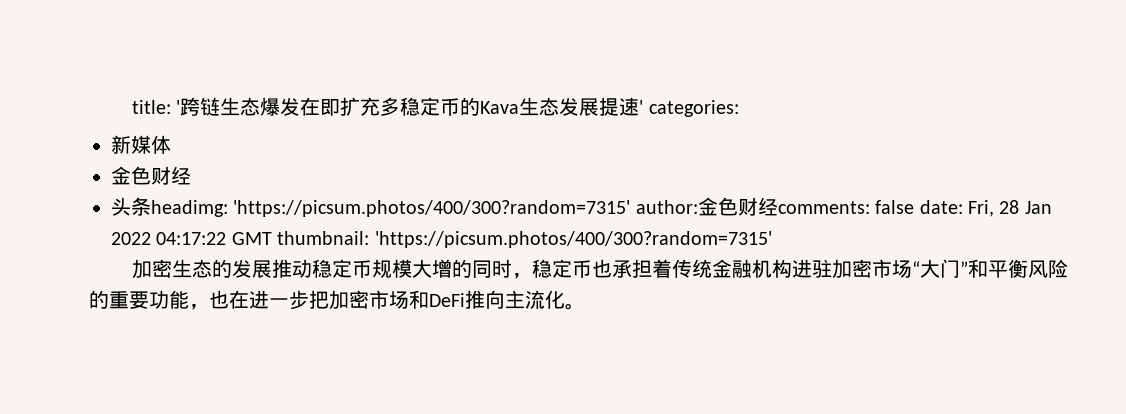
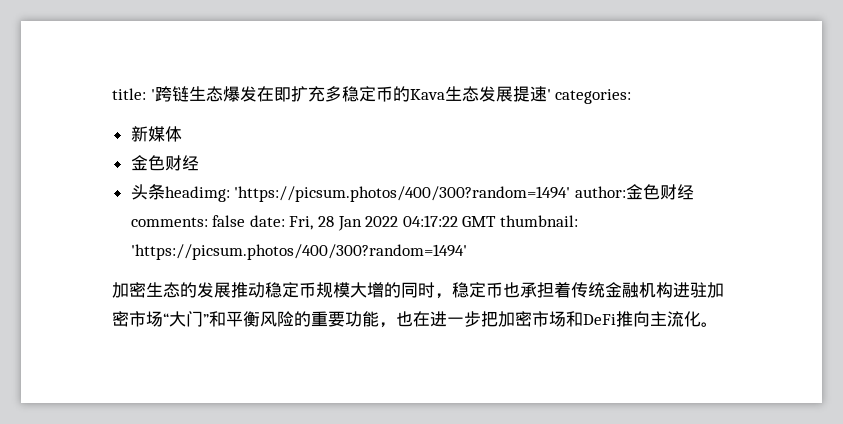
[233,200,631,217] 'https://picsum.photos/400/300?random=7315' -> [234,186,571,202] 'https://picsum.photos/400/300?random=1494'
[374,231,772,248] 'https://picsum.photos/400/300?random=7315' -> [130,244,467,260] 'https://picsum.photos/400/300?random=1494'

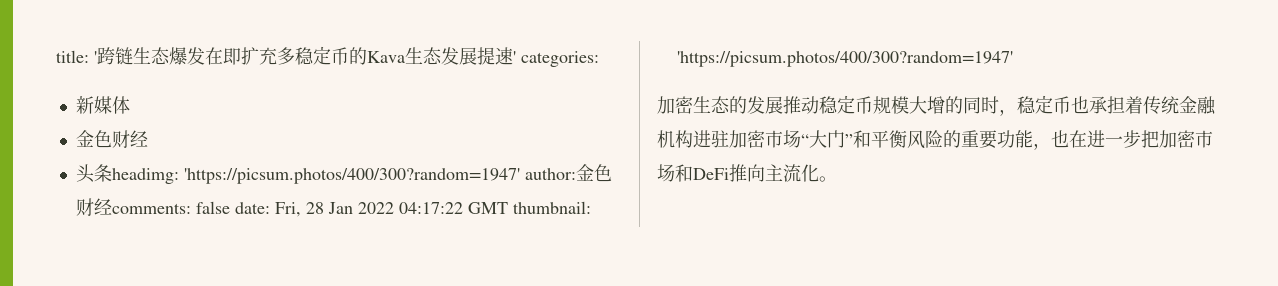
[234,186,571,202] 'https://picsum.photos/400/300?random=1494' -> [183,168,520,184] 'https://picsum.photos/400/300?random=1947'
[130,244,467,260] 'https://picsum.photos/400/300?random=1494' -> [676,51,1013,67] 'https://picsum.photos/400/300?random=1947'

